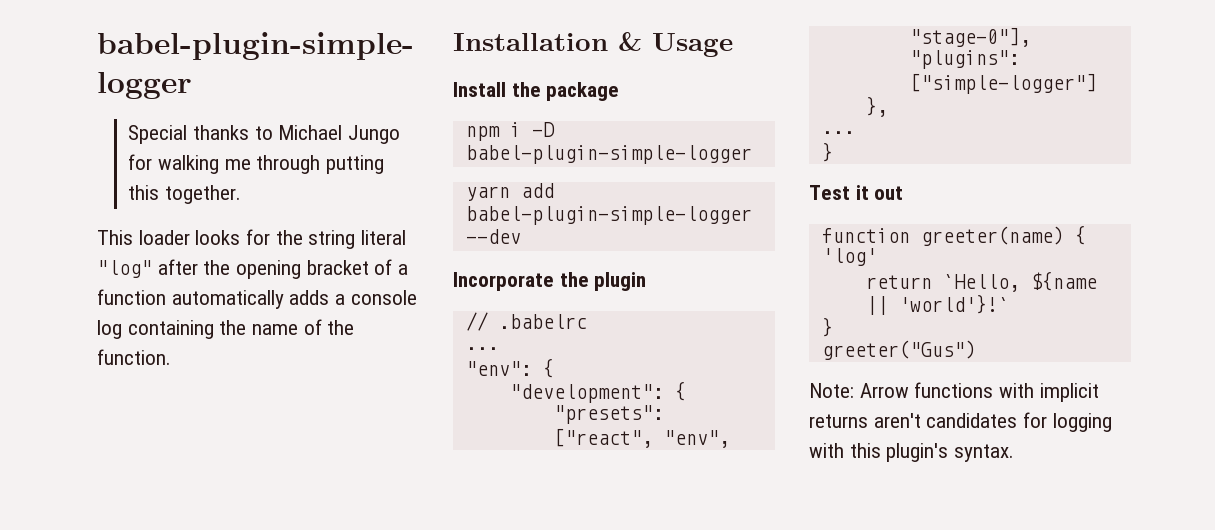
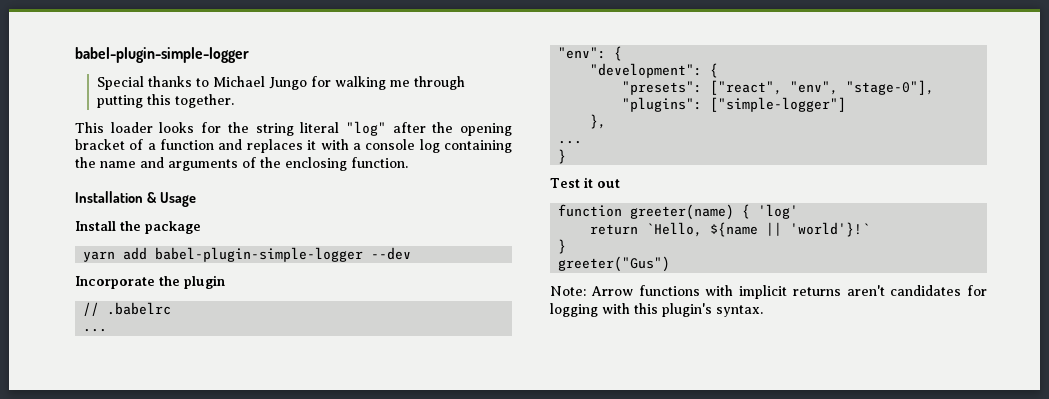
[171,290,330,309] automatically adds -> [218,139,349,153] and replaces it with
(299, 329) none -> [140,157,238,171] and arguments
(355, 327) none -> [285,157,347,171] enclosing
[465,122,555,141] [465,145,752,164] // npm i -D babel-plugin-simple-logger -> (201, 227) none

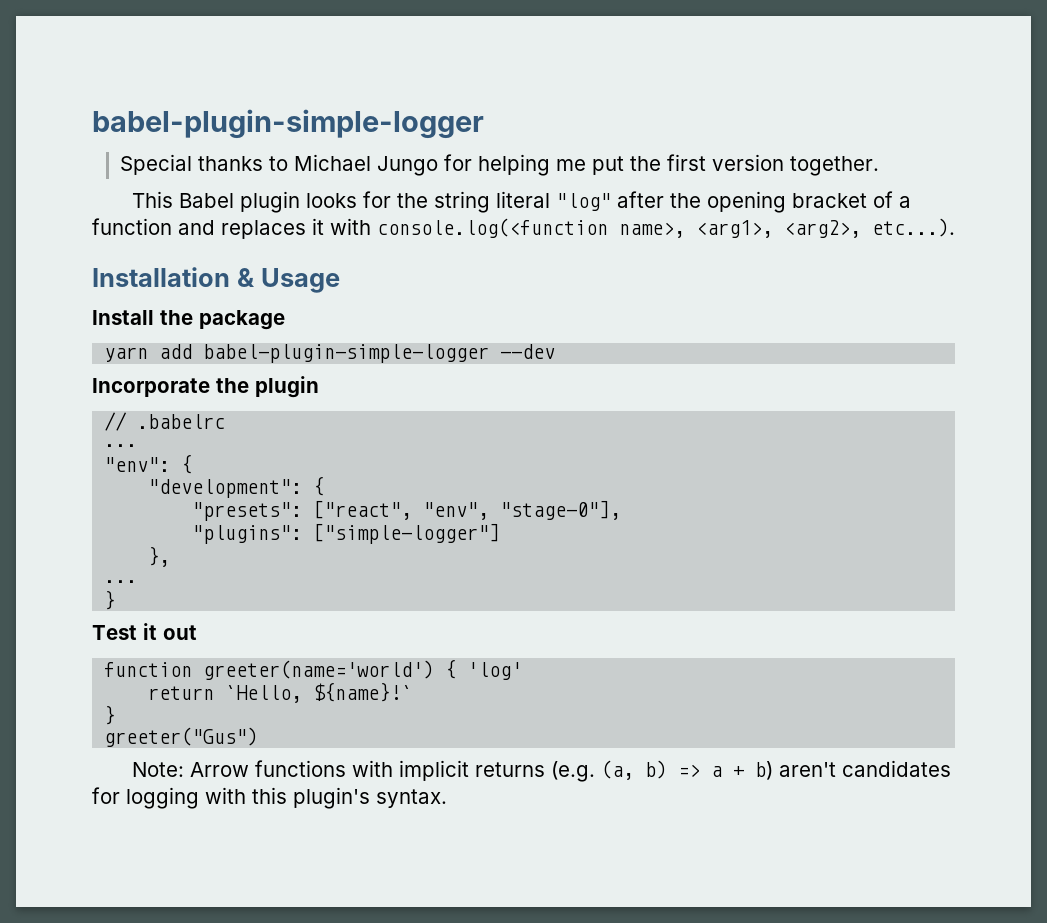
[335,76,466,90] [97,94,172,108] walking me through putting this -> [478,154,785,176] helping me put the first version
[110,122,153,133] loader -> [178,191,300,213] Babel plugin
[352,139,512,153] [75,157,408,171] a console log containing the name and arguments of the enclosing function. -> [377,218,955,238] console.log(<function name>, <arg1>, <arg2>, etc...).
[630,204,735,220] greeter(name) -> [203,660,435,680] greeter(name='world')
[710,222,871,237] ${name || 'world'}!` -> [313,682,413,702] ${name}!`
(841, 291) none -> [550,760,773,782] (e.g. (a, b) => a + b)

